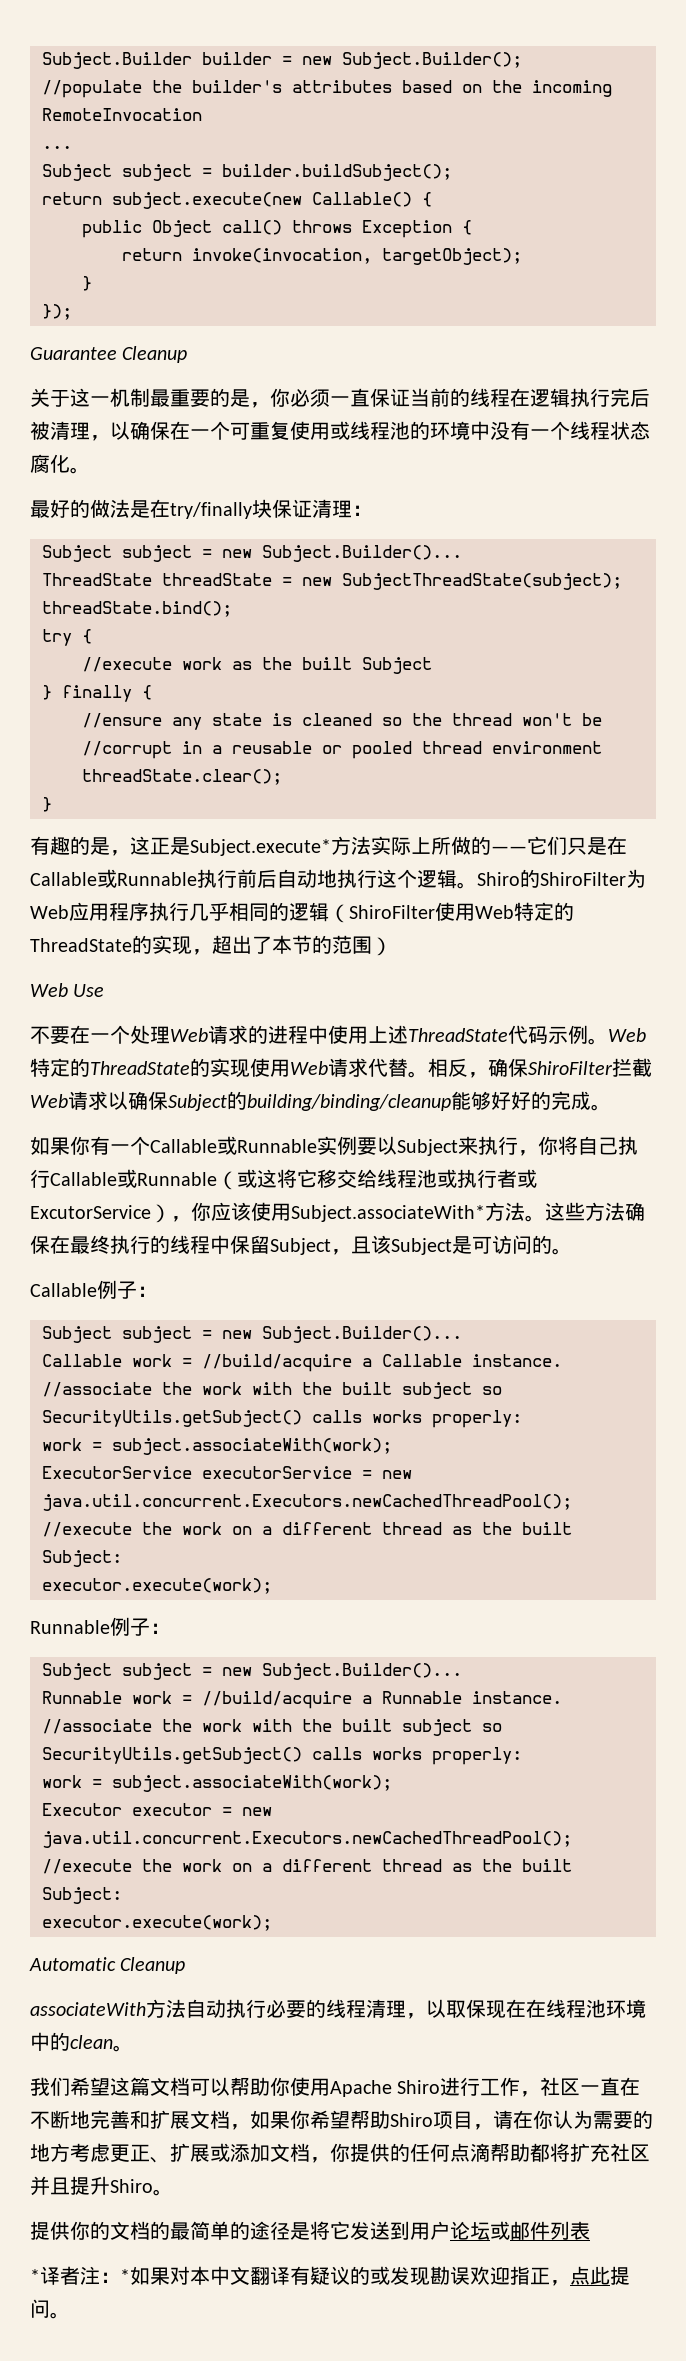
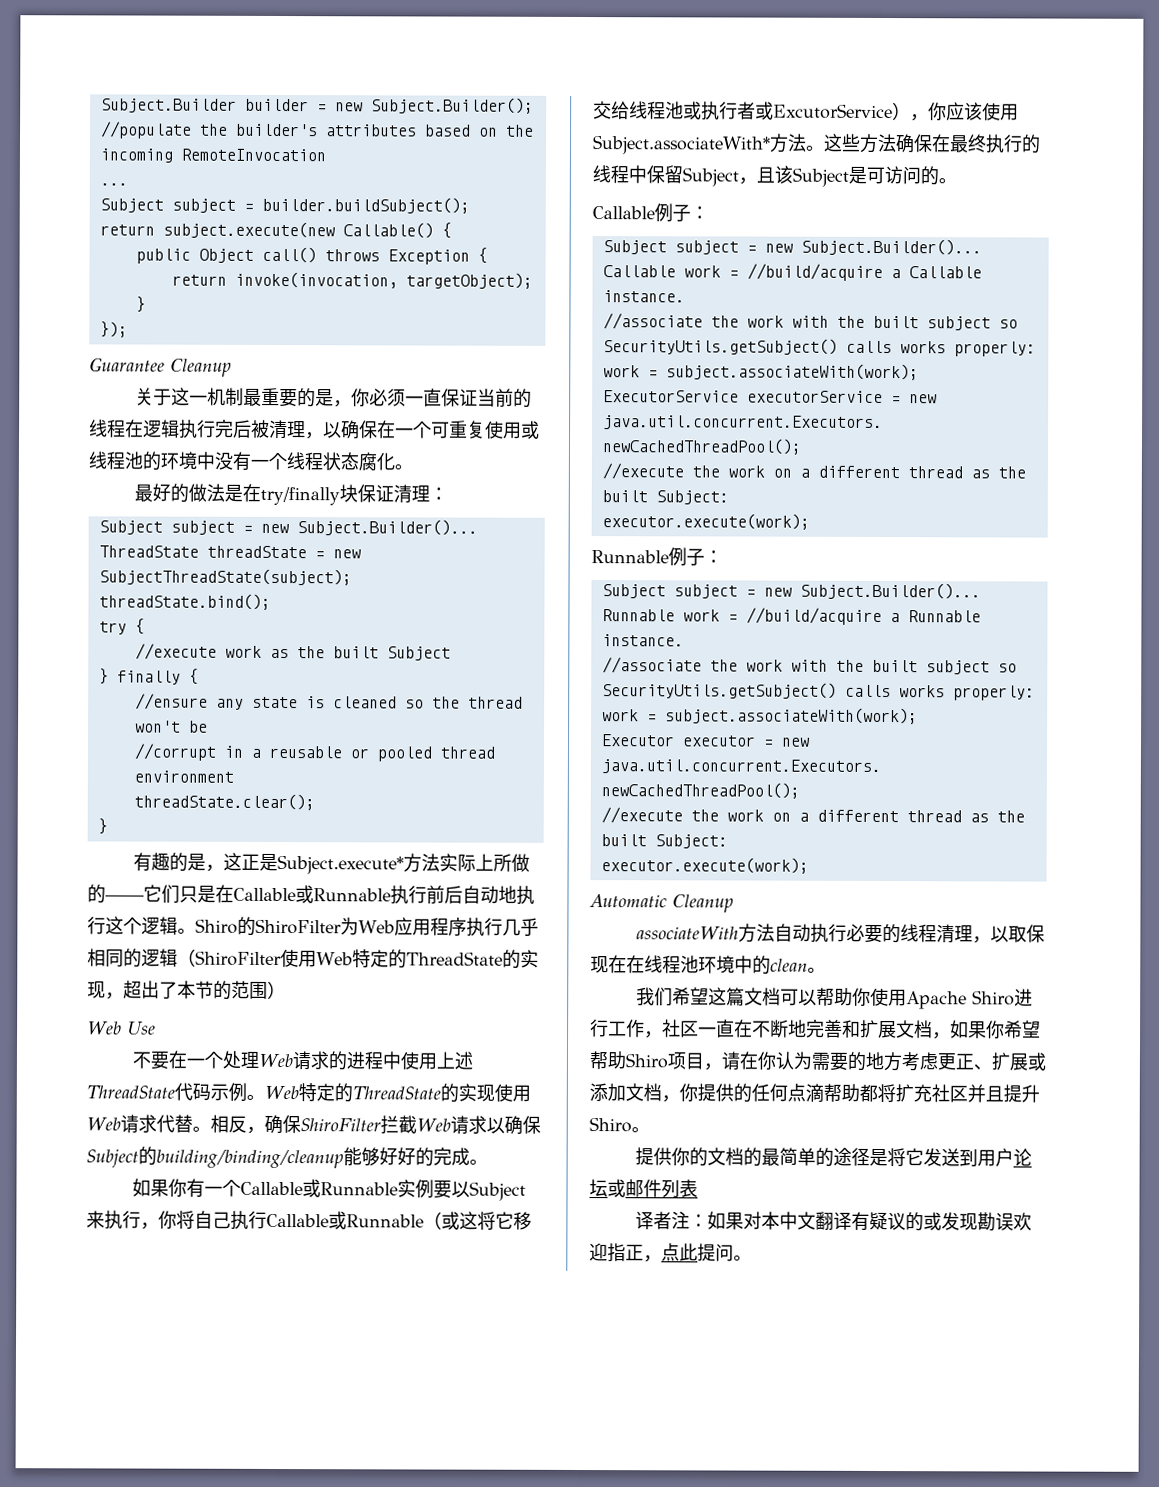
[30,2269,40,2283] * -> (698, 1188) none
[120,2269,130,2283] * -> (709, 1221) none

